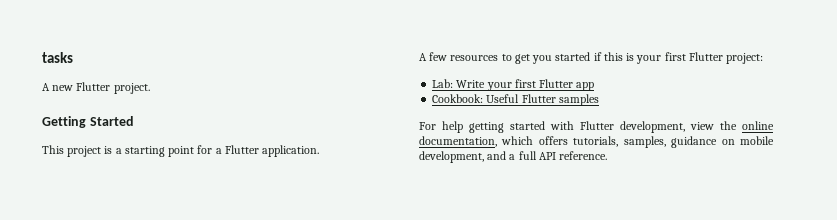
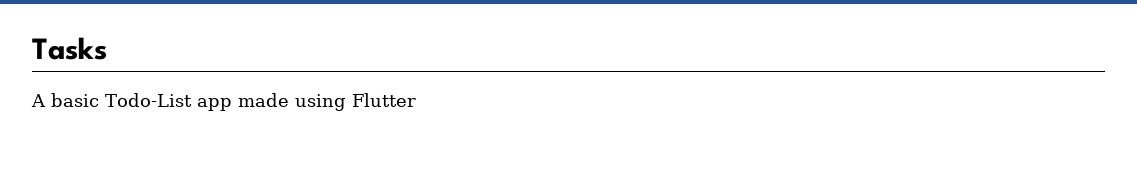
[42,52,73,63] [42,82,150,94] [42,116,134,128] [42,145,320,157] [419,52,764,64] [432,79,595,91] [432,94,599,106] [419,121,774,133] [419,136,774,148] [419,151,608,163] tasks // A new Flutter project. // Getting Started // This project is a starting point for a Flutter application. // A few resources to get you started if this is your first Flutter project: // Lab: Write your first Flutter app // Cookbook: Useful Flutter samples // For help getting started with Flutter development, view the online documentation, which offers tutorials, samples, guidance on mobile development, and a full API reference. -> [32,37,107,60] [31,93,416,111] Tasks // A basic Todo-List app made using Flutter

